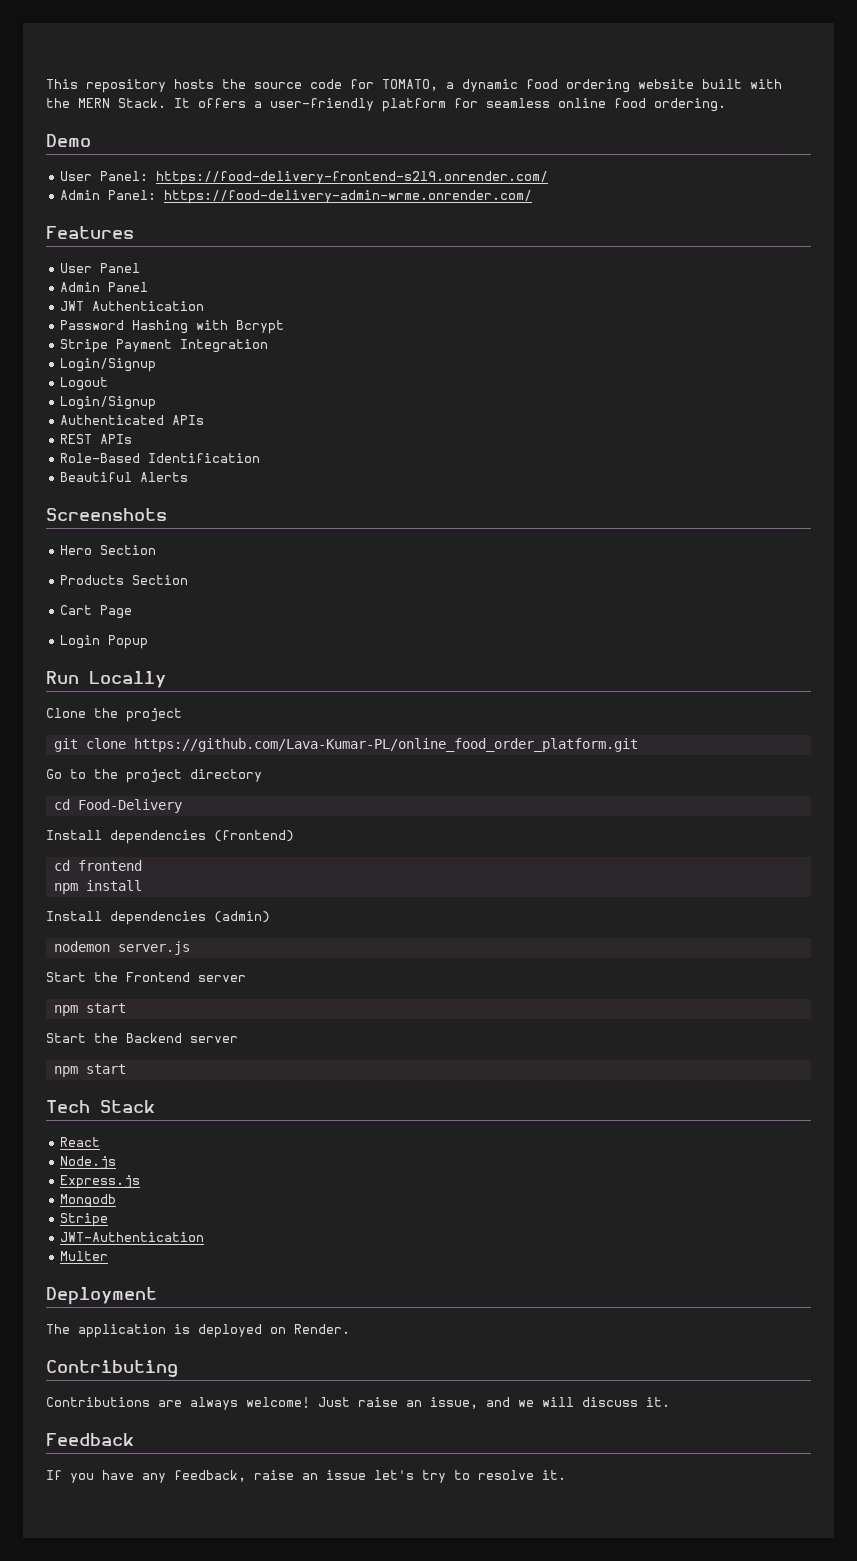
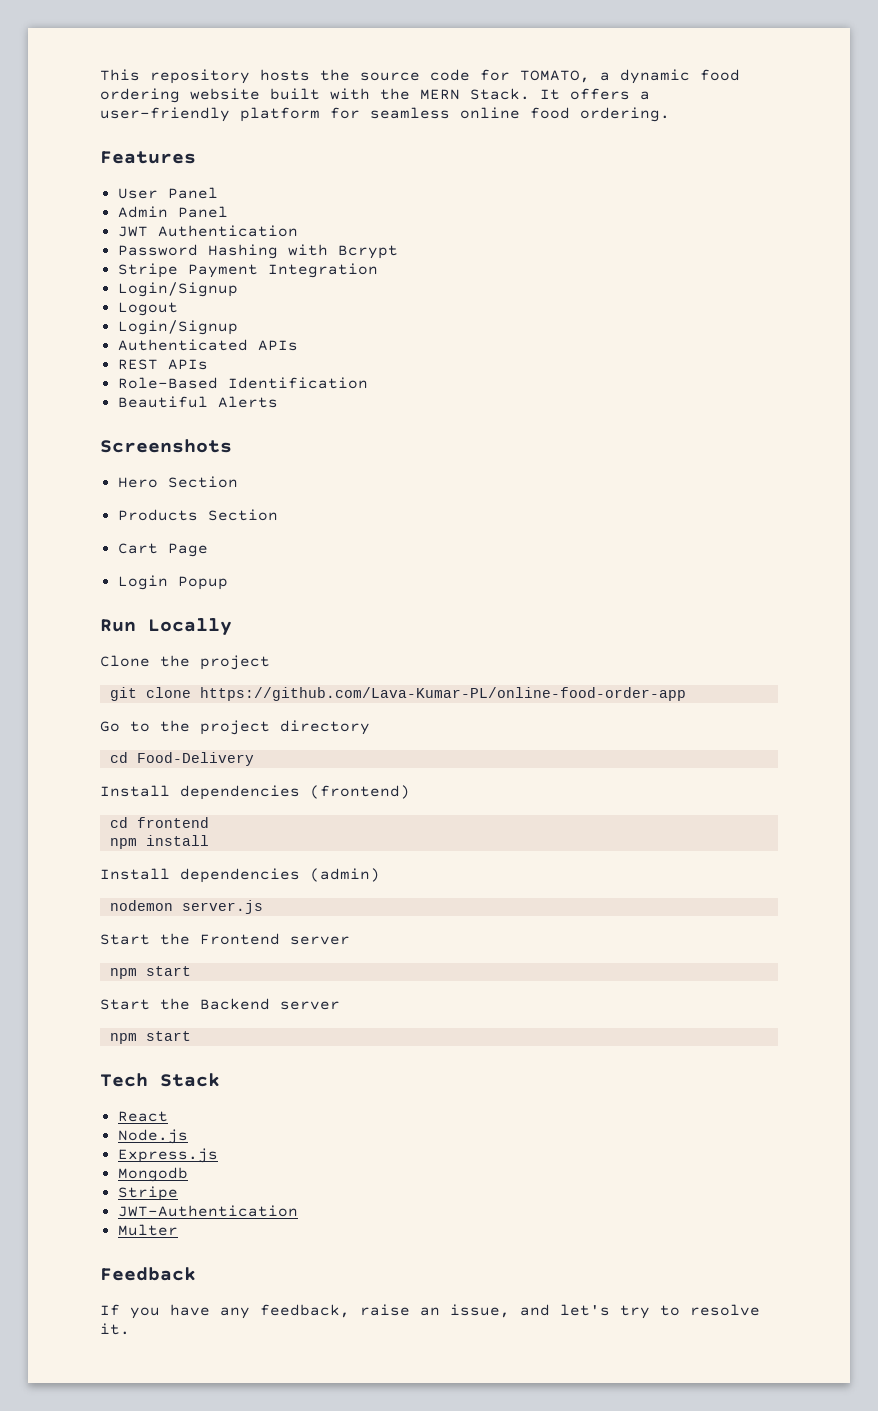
[46,134,91,147] [60,171,549,185] [60,190,533,204] // Demo // User Panel: https://food-delivery-frontend-s2l9.onrender.com/ // Admin Panel: https://food-delivery-admin-wrme.onrender.com/ -> (670, 114) none
[133,738,638,752] https://github.com/Lava-Kumar-PL/online_food_order_platform.git -> [199,687,686,701] https://github.com/Lava-Kumar-PL/online-food-order-app
[46,1287,157,1305] [46,1324,350,1338] [46,1360,178,1377] [46,1397,670,1410] // Deployment // The application is deployed on Render. // Contributing // Contributions are always welcome! Just raise an issue, and we will discuss it. -> (178, 1230) none
[326,1470,366,1480] issue -> [450,1304,550,1318] issue, and

